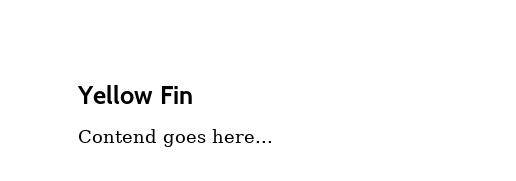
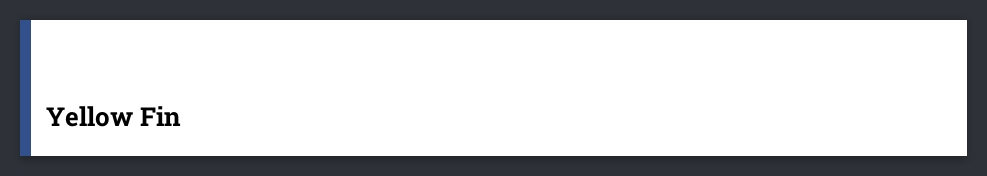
[78,129,273,147] // Contend goes here... -> (182, 116) none

